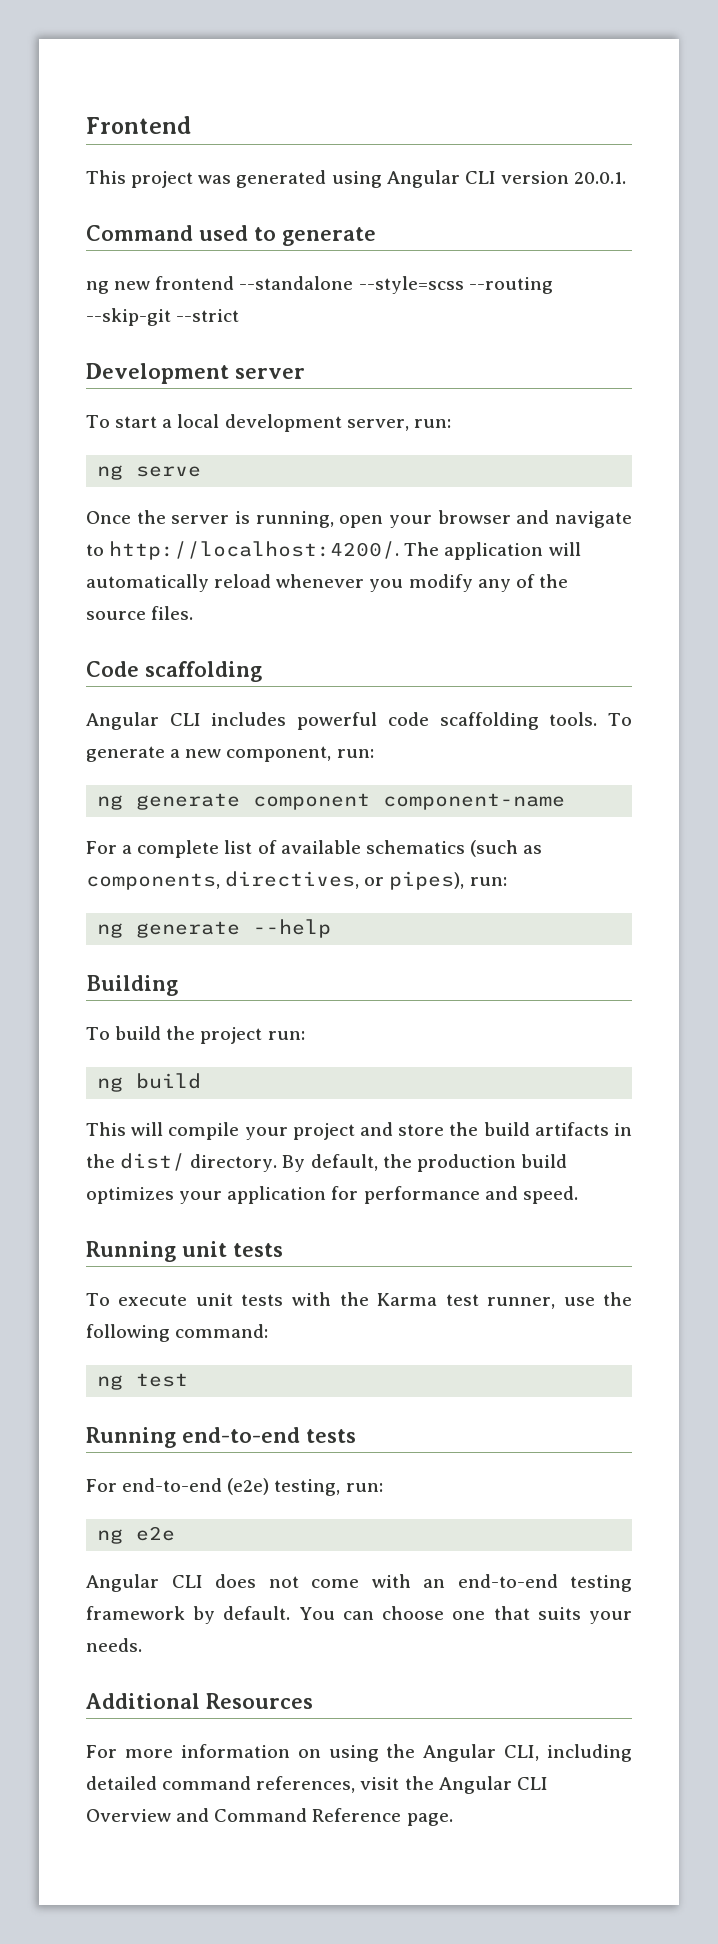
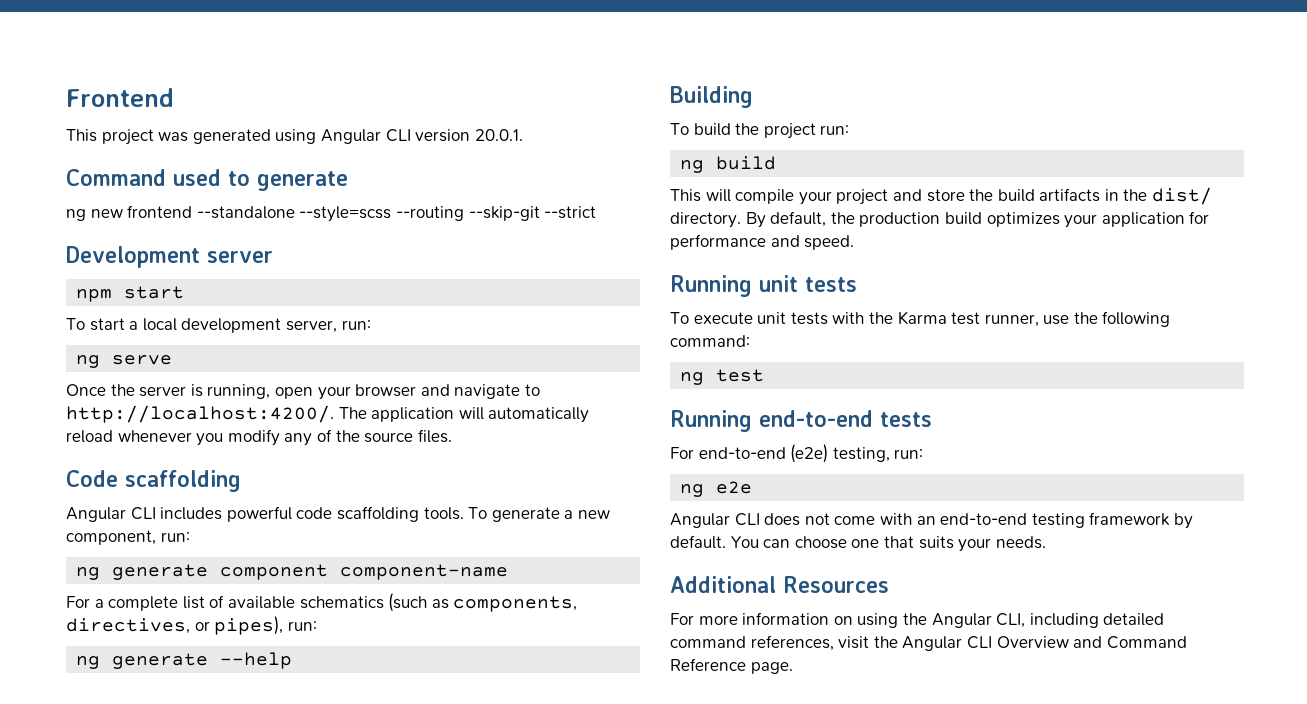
(305, 373) none -> [76,286,185,302] // npm start

